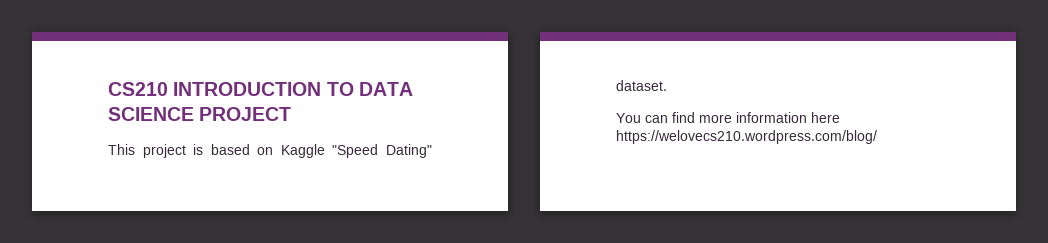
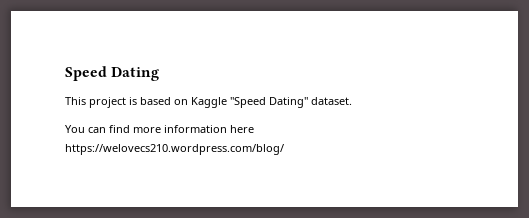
[108,82,413,96] [108,107,292,121] CS210 INTRODUCTION TO DATA SCIENCE PROJECT -> [65,66,160,81] Speed Dating

